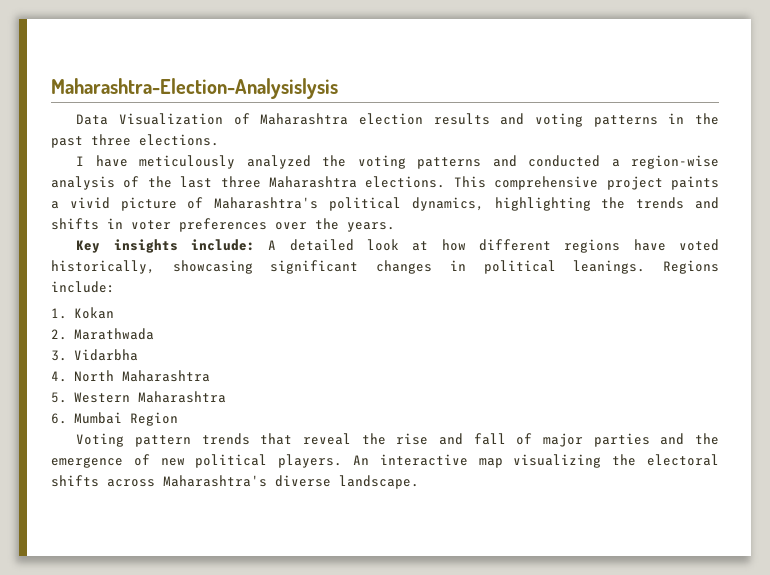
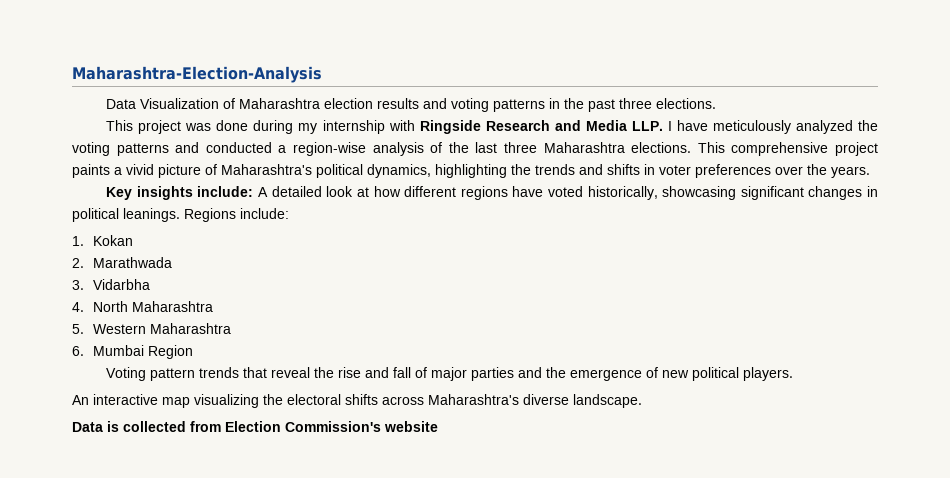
[51,78,338,99] Maharashtra-Election-Analysislysis -> [72,66,322,83] Maharashtra-Election-Analysis
(219, 140) none -> [106,120,663,134] This project was done during my internship with Ringside Research and Media LLP.
(343, 461) none -> (794, 374) //
(419, 482) none -> [72,421,438,432] // Data is collected from Election Commission's website

